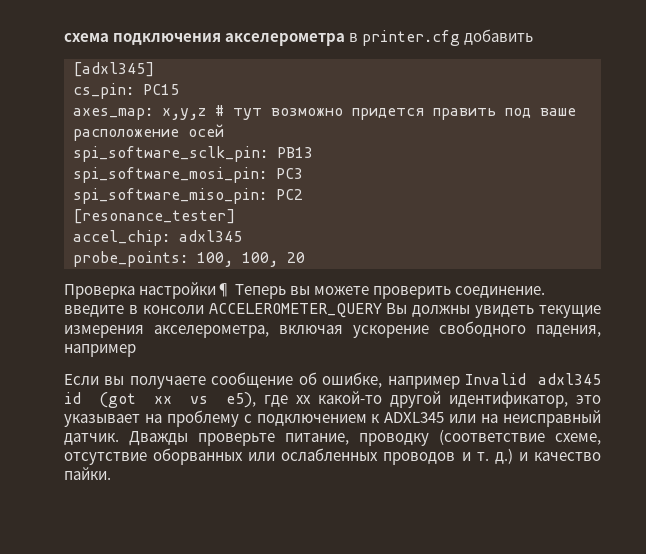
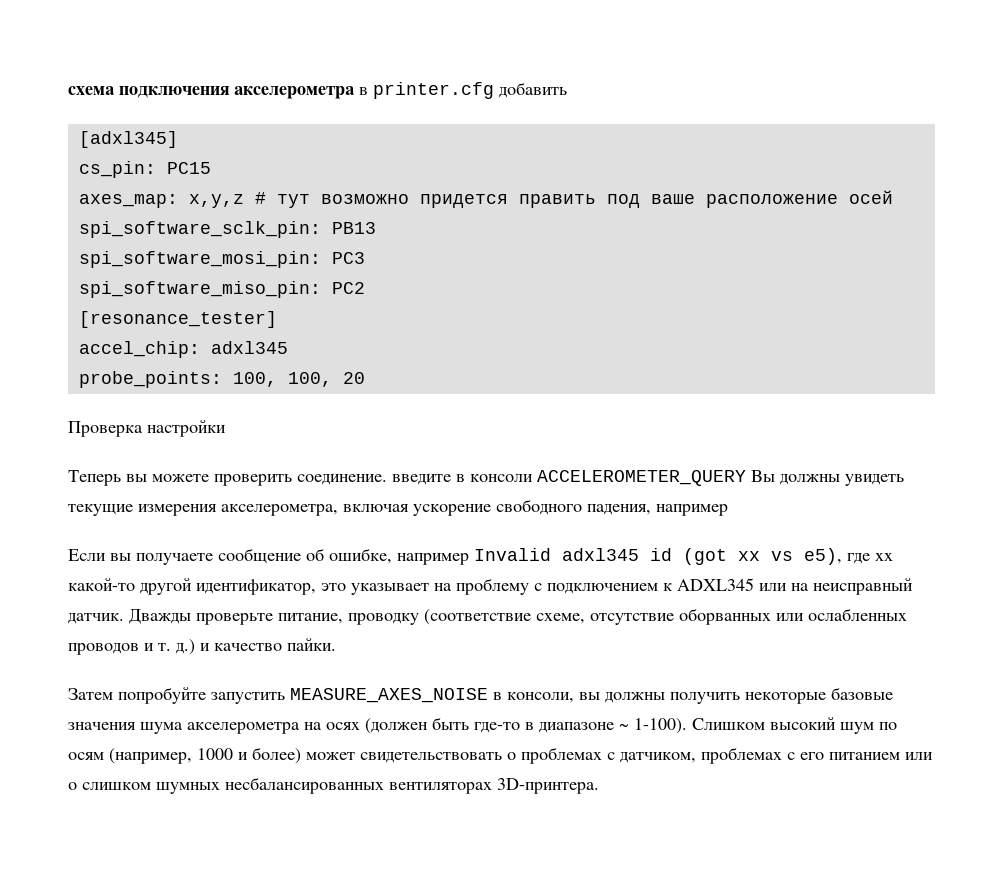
[139,282,232,299] настройки¶ -> [147,420,226,437] настройки //
(111, 473) none -> [68,687,893,704] [68,717,897,734] [68,747,933,764] [68,777,599,794] // Затем попробуйте запустить MEASURE_AXES_NOISE в консоли, вы должны получить некоторые базовые значения шума акселерометра на осях (должен быть где-то в диапазоне ~ 1-100). Слишком высокий шум по осям (например, 1000 и более) может свидетельствовать о проблемах с датчиком, проблемах с его питанием или о слишком шумных несбалансированных вентиляторах 3D-принтера.

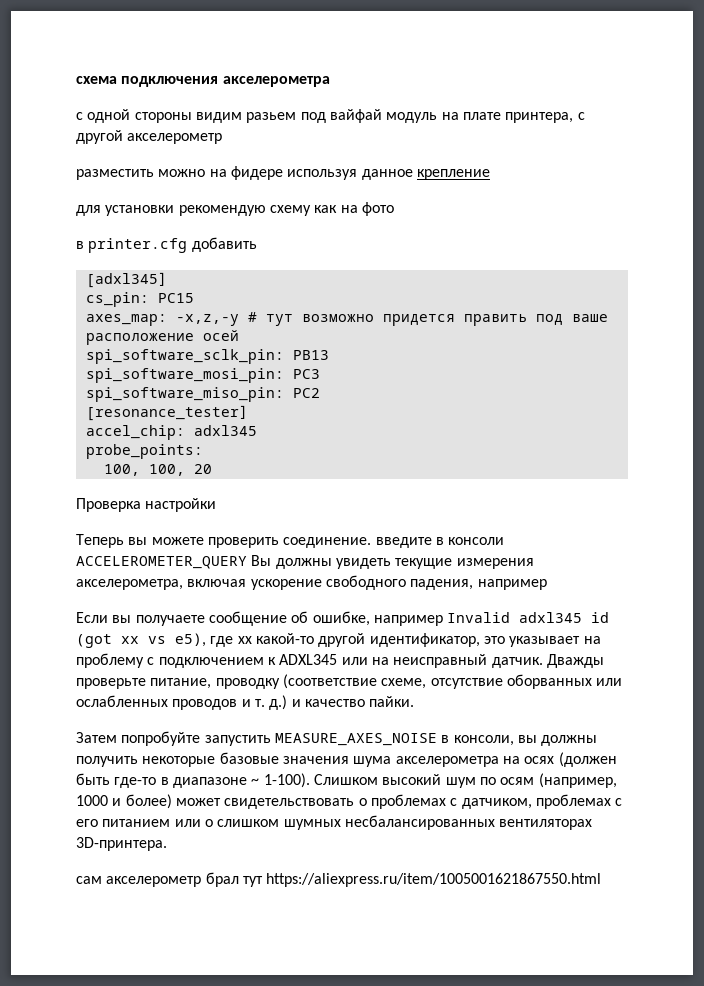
(355, 92) none -> [76,109,585,123] [76,130,223,144] [76,166,490,180] [76,202,394,216] // с одной стороны видим разьем под вайфай модуль на плате принтера, с другой акселерометр // разместить можно на фидере используя данное крепление // для установки рекомендую схему как на фото //
[188,194,244,208] x,y,z -> [175,314,239,326] -x,z,-y
(222, 379) none -> (203, 451) //
(599, 786) none -> [76,872,602,887] // сам акселерометр брал тут https://aliexpress.ru/item/1005001621867550.html

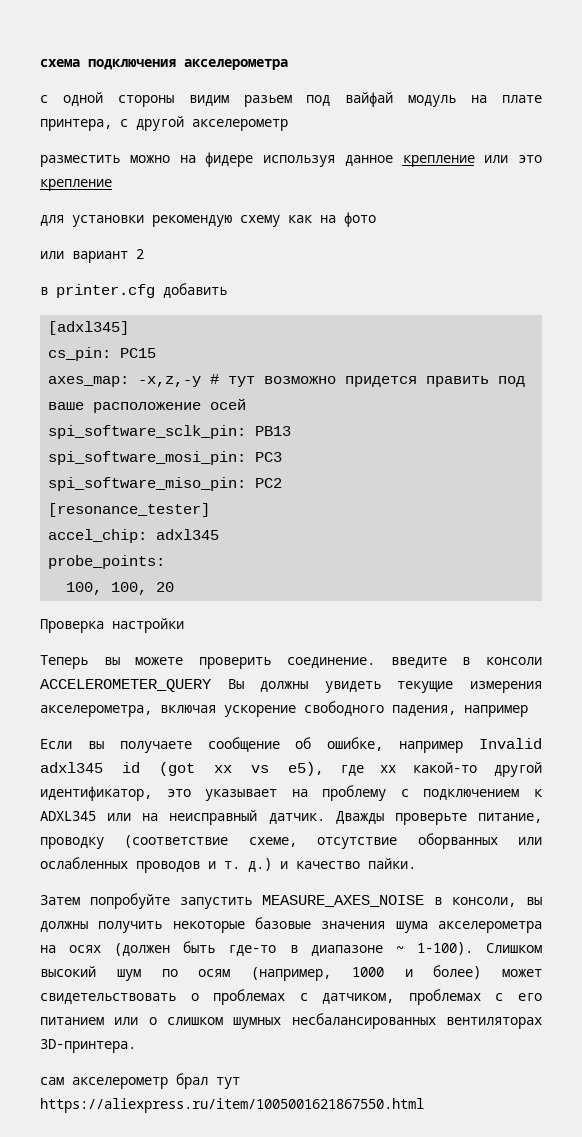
(490, 174) none -> [484,155,542,163] [40,179,112,191] или это крепление
(394, 209) none -> [40,249,144,263] // или вариант 2

